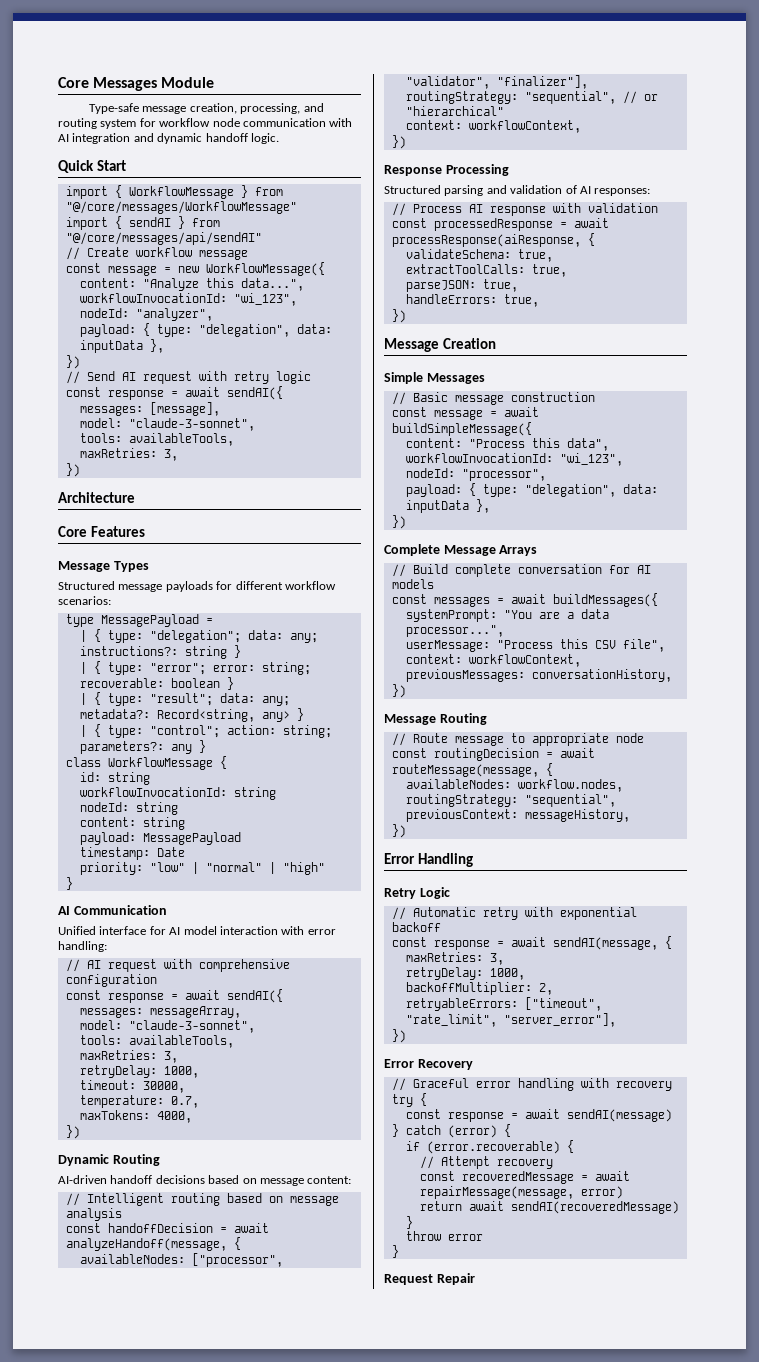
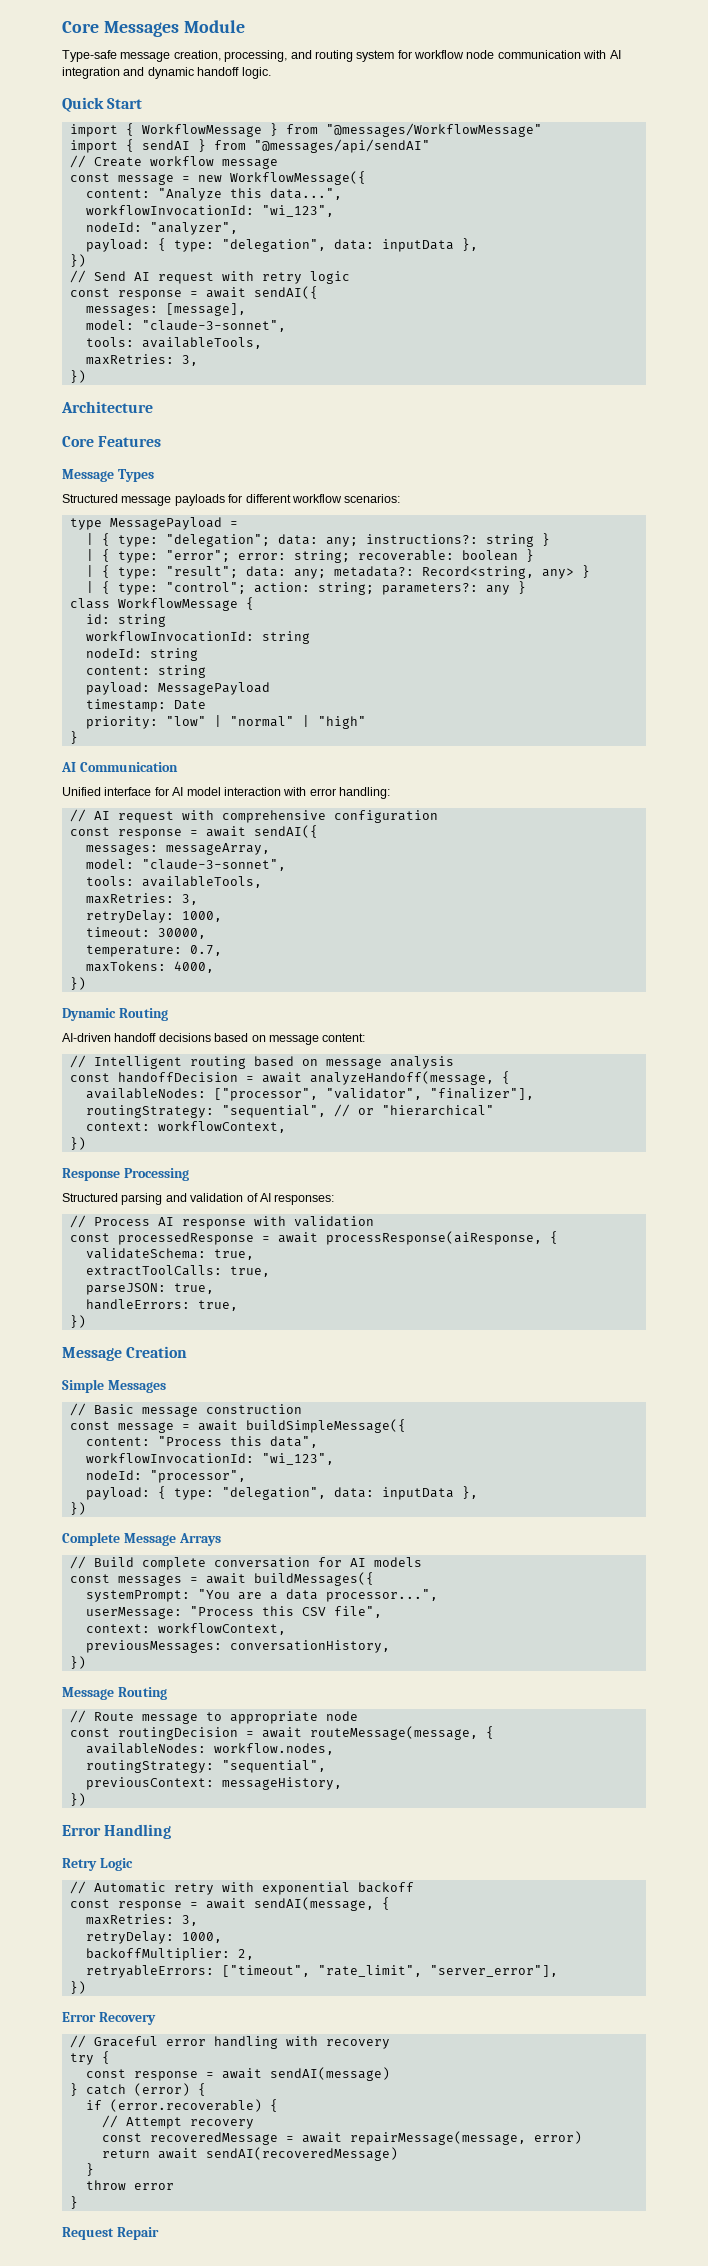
[65,201,297,214] "@/core/messages/WorkflowMessage" -> [325,123,542,137] "@messages/WorkflowMessage"
[65,232,262,245] "@/core/messages/api/sendAI" -> [253,139,430,153] "@messages/api/sendAI"

